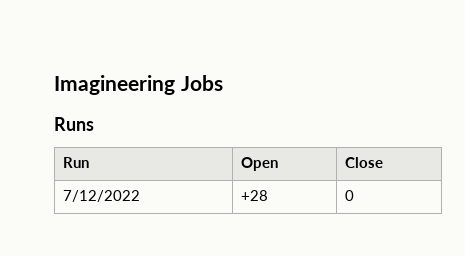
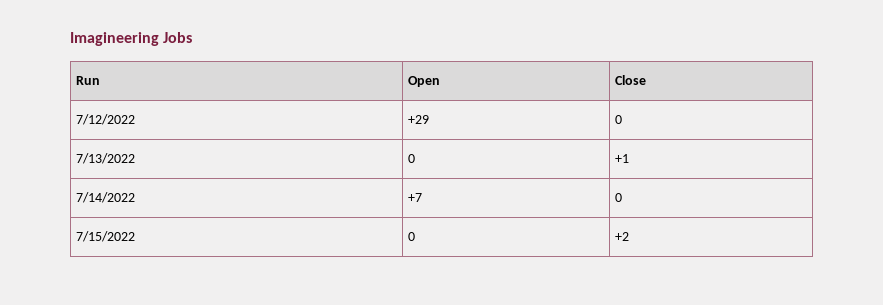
[54,117,94,131] // Runs -> (193, 37) none
[240,190,268,201] [344,190,354,201] +28 | 0 -> [407,115,429,124] [614,115,622,124] [75,153,135,164] [407,154,415,163] [614,154,629,163] [75,192,135,203] [407,193,422,202] [614,193,622,202] [75,231,135,242] [407,232,415,241] [614,232,629,241] +29 | 0 // 7/13/2022 | 0 | +1 // 7/14/2022 | +7 | 0 // 7/15/2022 | 0 | +2

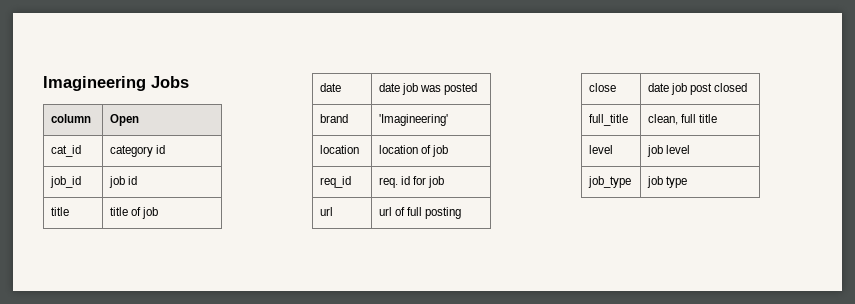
[75,76,100,85] Run -> [51,114,92,123] column
[614,75,646,85] [75,114,135,125] [407,115,429,124] [614,115,622,124] [75,153,135,164] [407,154,415,163] [614,154,629,163] [75,192,135,203] [407,193,422,202] [614,193,622,202] [75,231,135,242] [407,232,415,241] [614,232,629,241] | Close // 7/12/2022 | +29 | 0 // 7/13/2022 | 0 | +1 // 7/14/2022 | +7 | 0 // 7/15/2022 | 0 | +2 -> [51,145,82,157] [110,145,166,157] [50,176,82,188] [109,176,138,188] [51,207,70,216] [110,207,159,219] [320,83,342,92] [379,83,478,95] [320,114,349,123] [379,114,449,126] [320,145,360,154] [379,145,449,157] [320,176,352,188] [379,176,445,188] [320,207,334,216] [379,207,462,219] [589,83,617,92] [648,83,748,95] [589,114,629,126] [648,114,718,125] [589,145,614,154] [647,145,691,157] [588,176,632,188] [647,176,688,188] // cat_id | category id // job_id | job id // title | title of job // date | date job was posted // brand | 'Imagineering' // location | location of job // req_id | req. id for job // url | url of full posting // close | date job post closed // full_title | clean, full title // level | job level // job_type | job type

